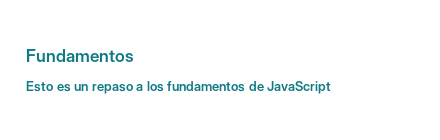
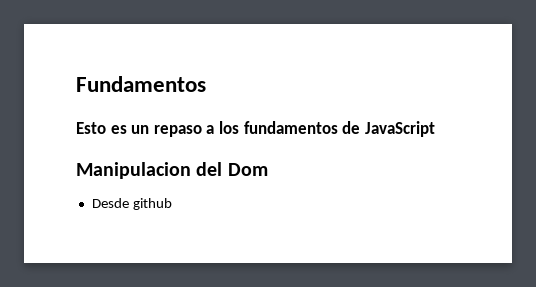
(332, 87) none -> [76,162,268,179] [91,198,172,210] // Manipulacion del Dom // Desde github

